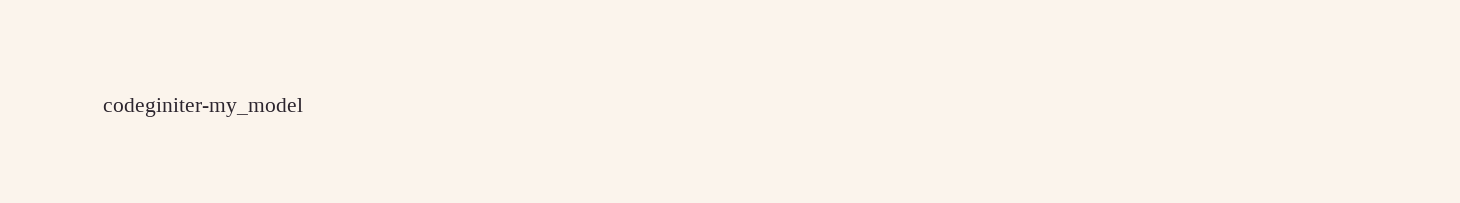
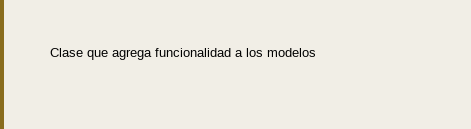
[103,98,303,117] codeginiter-my_model -> [50,48,316,60] Clase que agrega funcionalidad a los modelos

